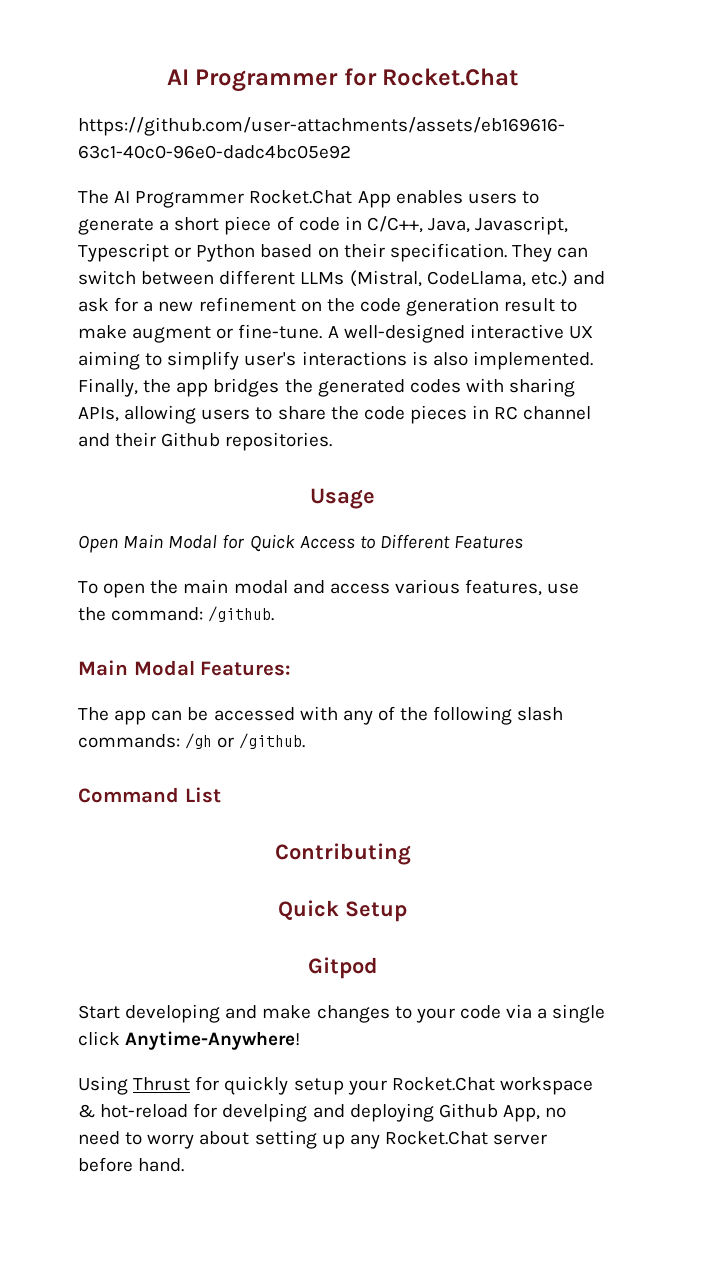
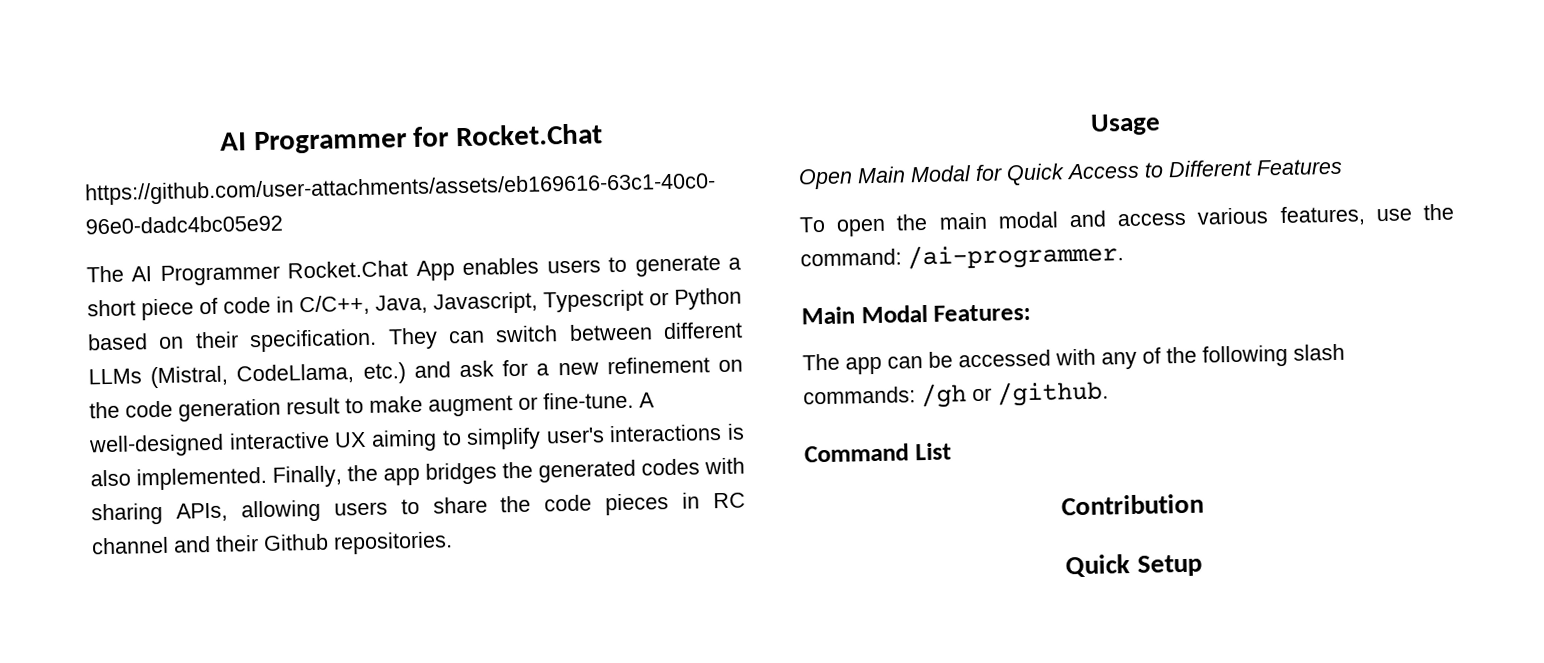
[208,606,275,622] /github. -> [907,242,1124,271] /ai-programmer.
[274,843,411,865] Contributing -> [1061,493,1204,516] Contribution
[307,957,378,979] [78,1004,606,1023] [78,1031,301,1050] [78,1076,593,1095] [78,1103,567,1122] [78,1130,548,1149] [78,1157,185,1172] // Gitpod // Start developing and make changes to your code via a single click Anytime-Anywhere! // Using Thrust for quickly setup your Rocket.Chat workspace & hot-reload for develping and deploying Github App, no need to worry about setting up any Rocket.Chat server before hand. -> (1202, 565) none

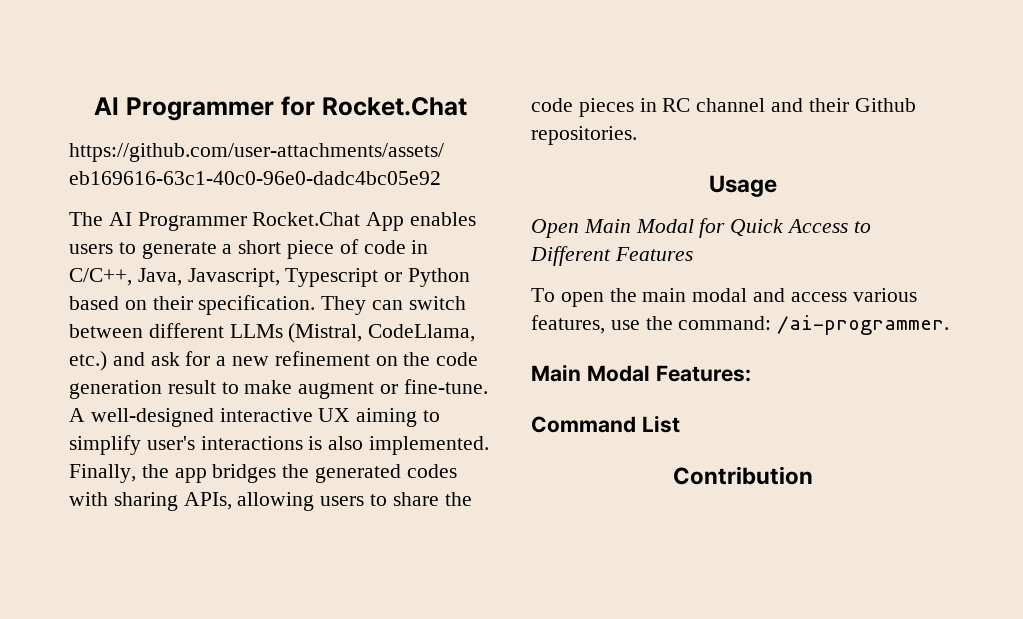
[802,343,1345,375] [803,380,1109,409] // The app can be accessed with any of the following slash commands: /gh or /github. -> (751, 373) none
[1065,554,1202,578] // Quick Setup -> (813, 475) none

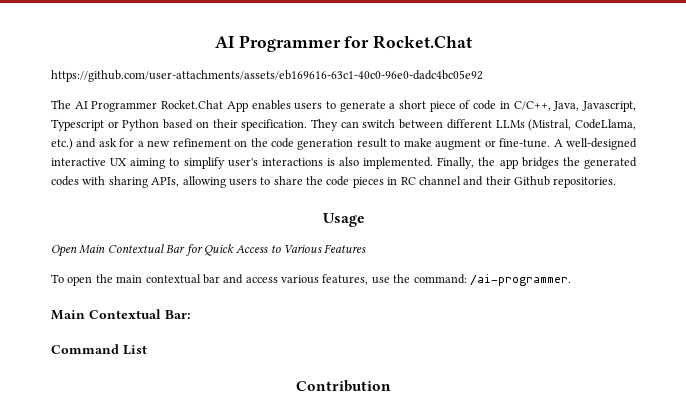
[635,219,694,233] Modal -> [107,244,186,253] Contextual Bar
[530,246,611,266] Different -> [284,244,322,254] Various
[692,288,748,302] modal -> [145,274,220,284] contextual bar
[586,365,751,382] Modal Features: -> [89,309,191,319] Contextual Bar:

